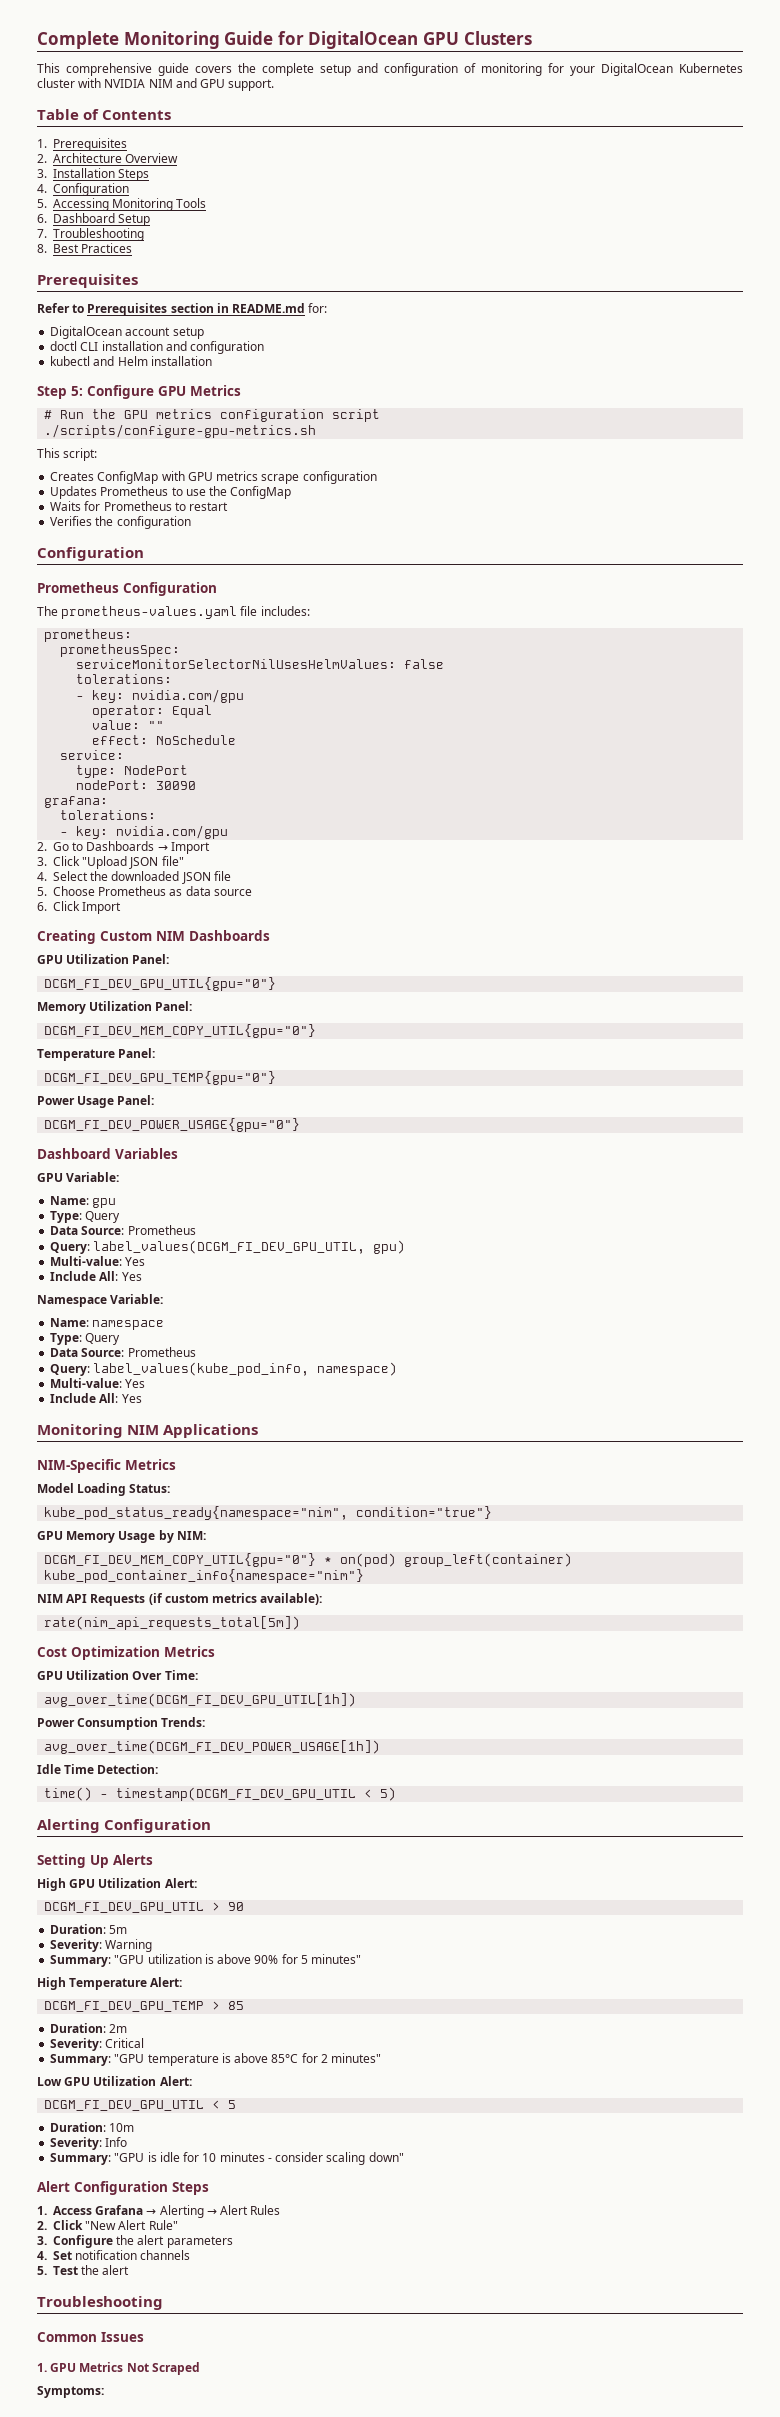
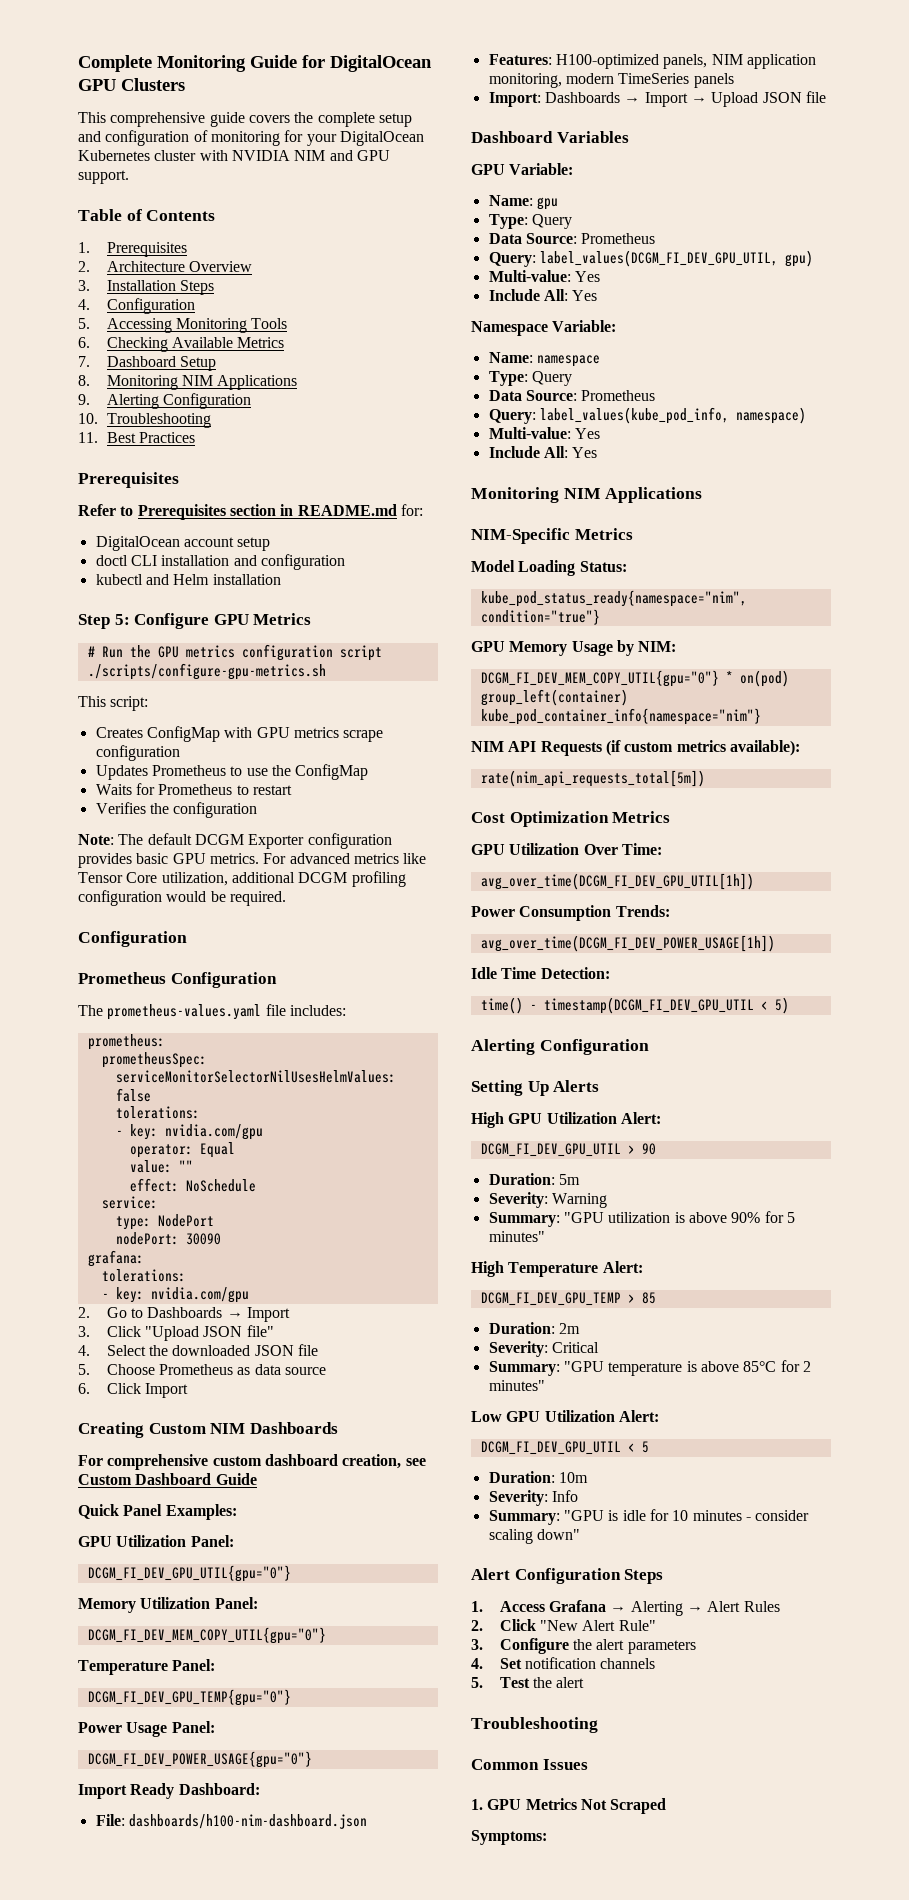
[53,213,151,226] [37,228,144,241] [37,244,47,253] Dashboard Setup // 7. Troubleshooting // 8. -> [106,337,285,352] [78,356,216,371] [78,375,298,390] [78,393,251,409] [78,413,211,428] [78,432,98,443] Checking Available Metrics // 7. Dashboard Setup // 8. Monitoring NIM Applications // 9. Alerting Configuration // 10. Troubleshooting // 11.
(191, 522) none -> [78,833,392,849] [78,853,427,868] [78,871,406,887] [78,890,286,906] // Note: The default DCGM Exporter configuration provides basic GPU metrics. For advanced metrics like Tensor Core utilization, additional DCGM profiling configuration would be required.
(270, 935) none -> [78,1454,426,1470] [78,1473,257,1485] [78,1504,237,1520] // For comprehensive custom dashboard creation, see Custom Dashboard Guide // Quick Panel Examples:
(301, 1125) none -> [78,1783,260,1799] [95,1814,367,1829] [488,54,816,69] [488,73,734,88] [488,91,826,107] // Import Ready Dashboard: // File: dashboards/h100-nim-dashboard.json // Features: H100-optimized panels, NIM application monitoring, modern TimeSeries panels // Import: Dashboards → Import → Upload JSON file

